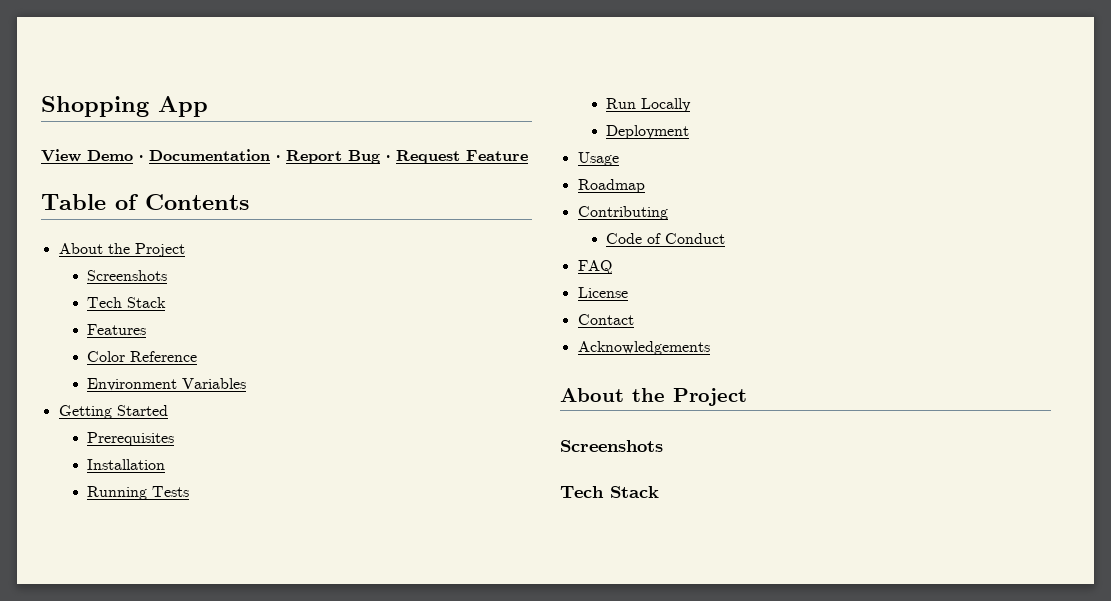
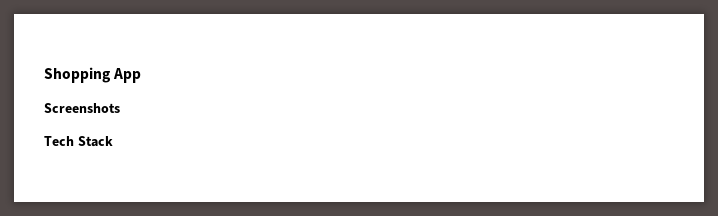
[41,149,528,164] [41,194,249,210] [58,243,185,257] [87,270,168,281] [87,297,167,308] [87,324,147,335] [87,351,198,362] [87,378,247,391] [58,405,168,419] [87,432,175,446] [87,459,166,470] [87,486,190,500] [606,98,692,112] [606,125,690,139] [577,152,619,166] [577,179,645,193] [577,206,668,220] [606,233,726,244] [577,260,612,274] [577,287,628,298] [577,314,634,325] [577,341,710,355] [560,388,747,406] // View Demo · Documentation · Report Bug · Request Feature // Table of Contents // About the Project // Screenshots // Tech Stack // Features // Color Reference // Environment Variables // Getting Started // Prerequisites // Installation // Running Tests // Run Locally // Deployment // Usage // Roadmap // Contributing // Code of Conduct // FAQ // License // Contact // Acknowledgements // About the Project -> (142, 75) none

